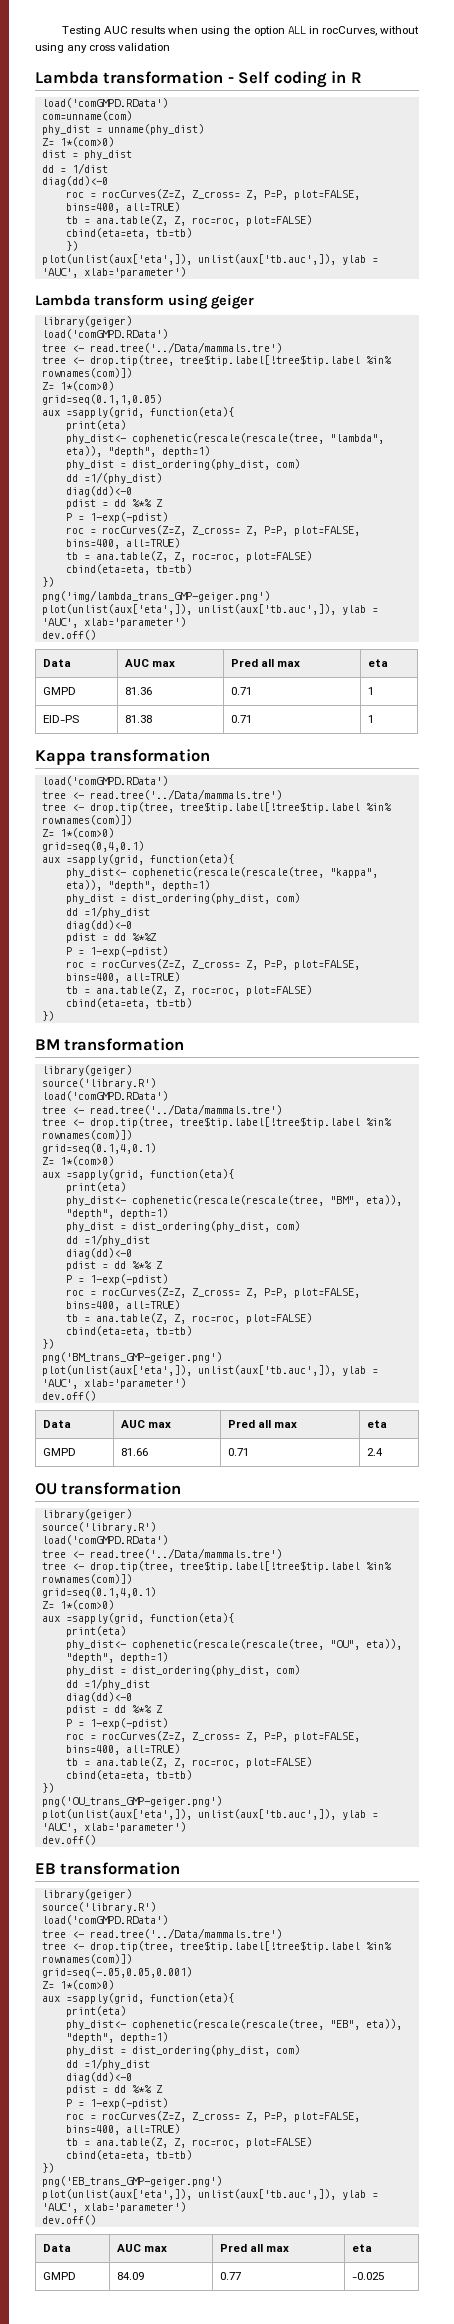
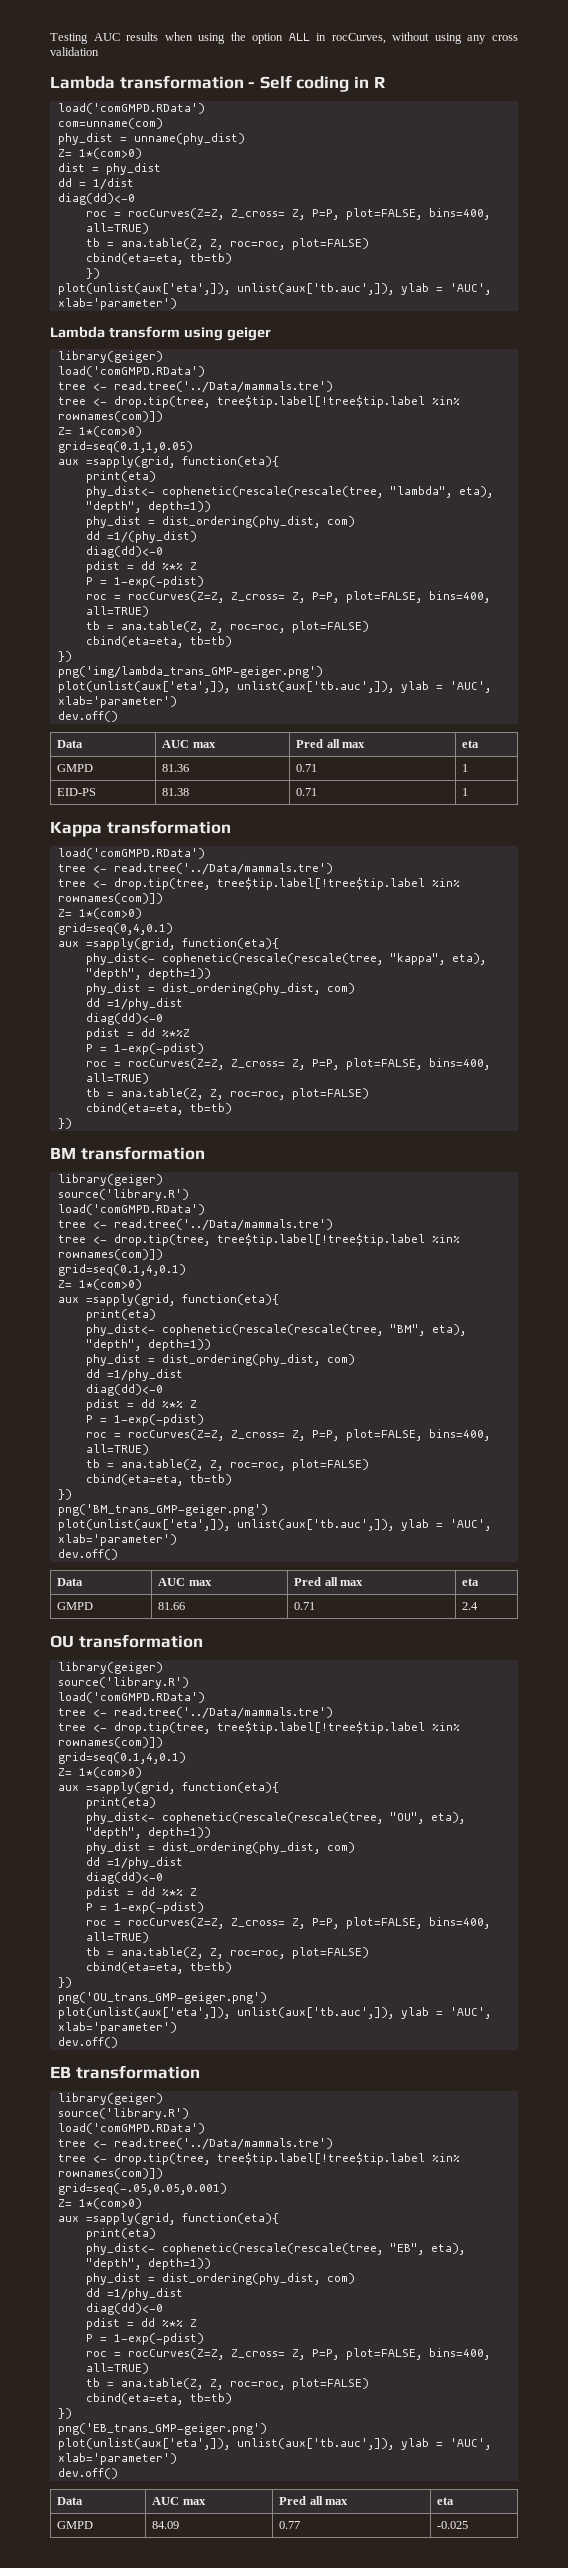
[65,446,210,457] eta)), "depth", depth=1) -> [458,486,493,498] [85,501,211,513] eta), "depth", depth=1))
[65,880,210,891] eta)), "depth", depth=1) -> [451,953,486,965] [85,968,211,980] eta), "depth", depth=1))
[365,1195,402,1206] [65,1208,168,1219] eta)), "depth", depth=1) -> [431,1324,466,1336] [85,1339,211,1351] eta), "depth", depth=1))
[365,1639,402,1650] [65,1652,168,1663] eta)), "depth", depth=1) -> [430,1812,465,1824] [85,1827,211,1839] eta), "depth", depth=1))
[365,2019,402,2030] [65,2032,168,2043] eta)), "depth", depth=1) -> [430,2243,465,2255] [85,2258,211,2270] eta), "depth", depth=1))

